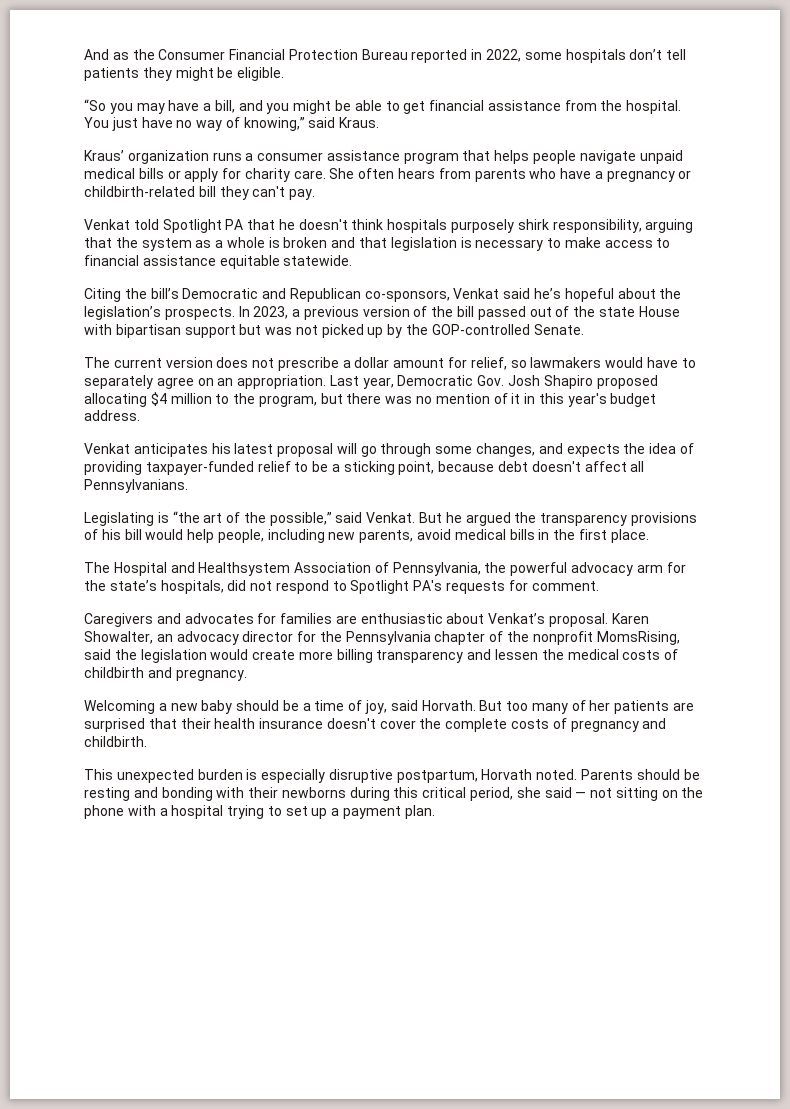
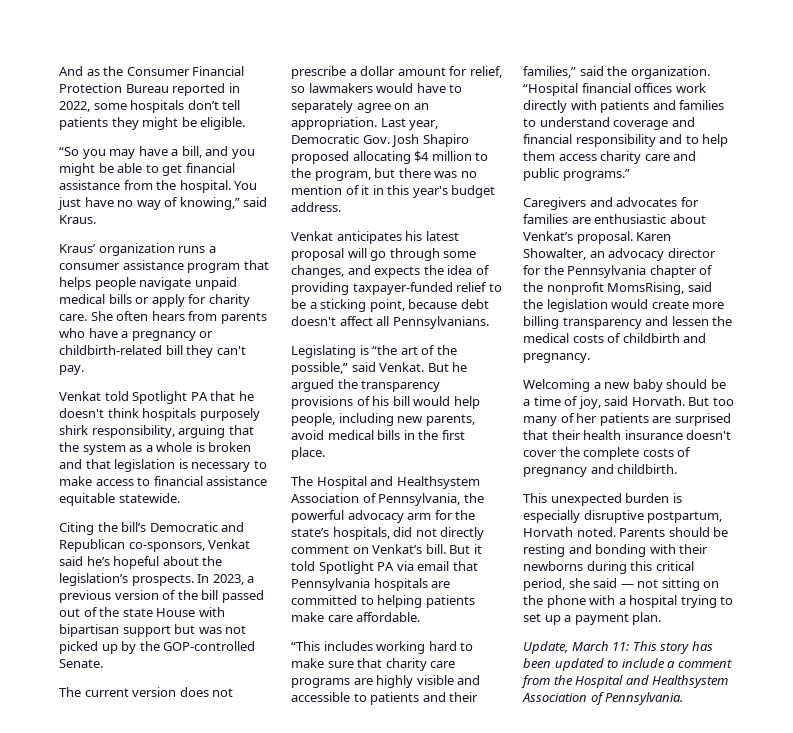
[275,580,599,594] respond to Spotlight PA's requests for comment. -> [440,527,485,540] [291,544,482,554] [291,561,478,574] [291,578,451,591] [291,595,475,608] [291,612,421,622] [291,641,474,654] [291,658,456,671] [291,675,481,688] [291,692,479,705] [523,66,710,79] [523,83,706,96] [523,100,725,113] [523,117,695,130] [523,134,729,147] [523,151,697,164] [523,168,630,181] directly comment on Venkat’s bill. But it told Spotlight PA via email that Pennsylvania hospitals are committed to helping patients make care affordable. // “This includes working hard to make sure that charity care programs are highly visible and accessible to patients and their families,” said the organization. “Hospital financial offices work directly with patients and families to understand coverage and financial responsibility and to help them access charity care and public programs.”
(435, 812) none -> [523,641,713,654] [523,658,732,671] [521,675,729,688] [522,692,684,705] // Update, March 11: This story has been updated to include a comment from the Hospital and Healthsystem Association of Pennsylvania.

